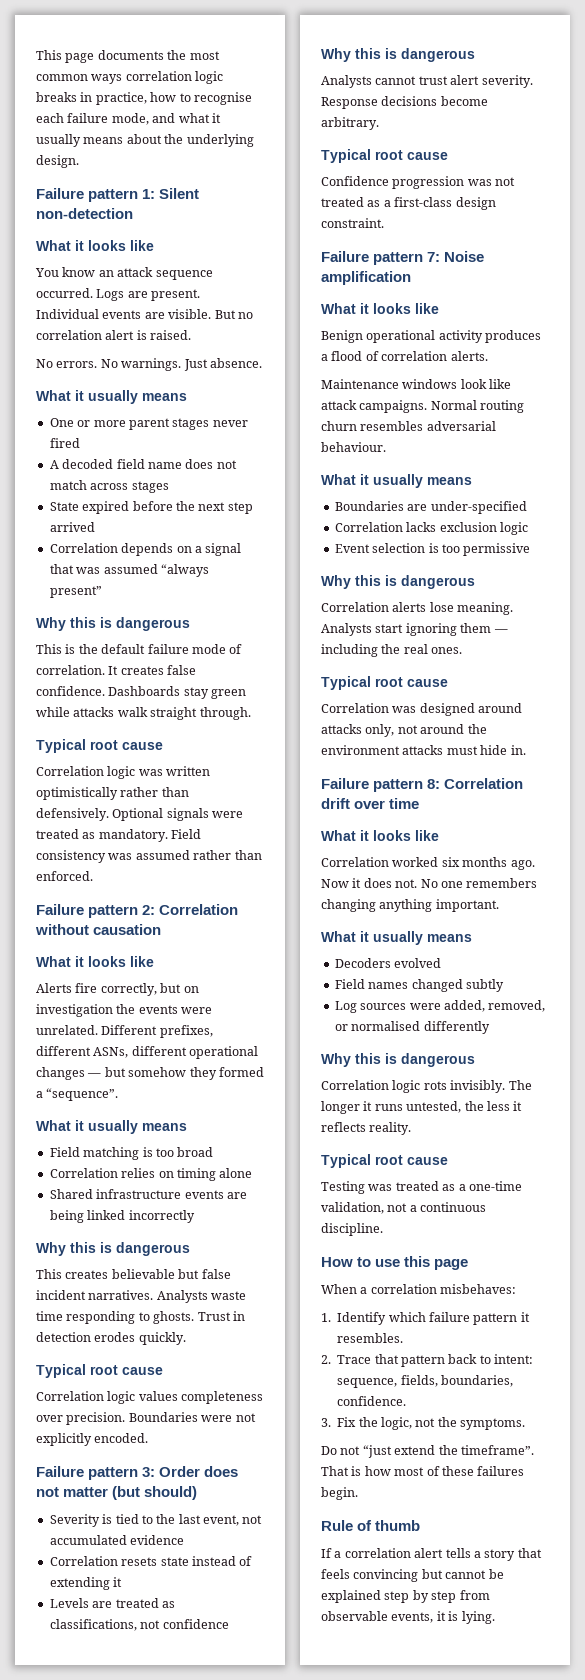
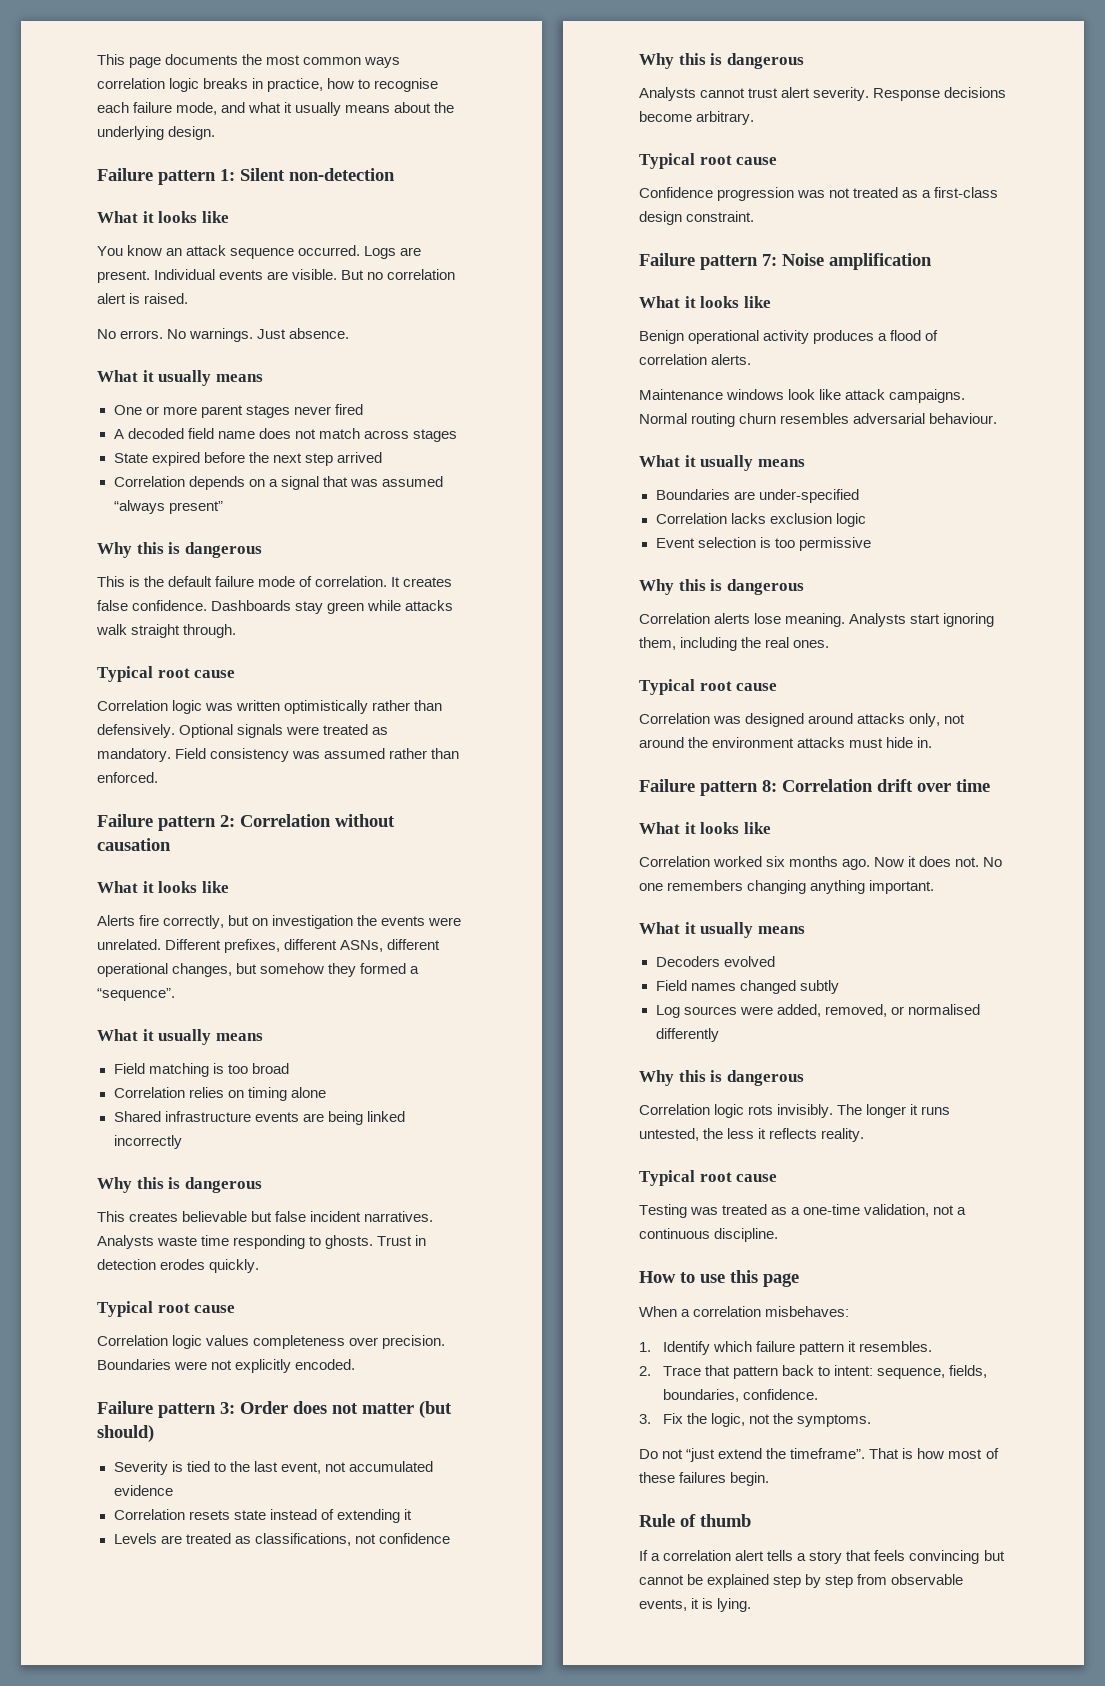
[36,1067,102,1080] changes — -> [172,963,233,977] changes,
[460,623,508,633] them — -> [639,637,676,650] them,

